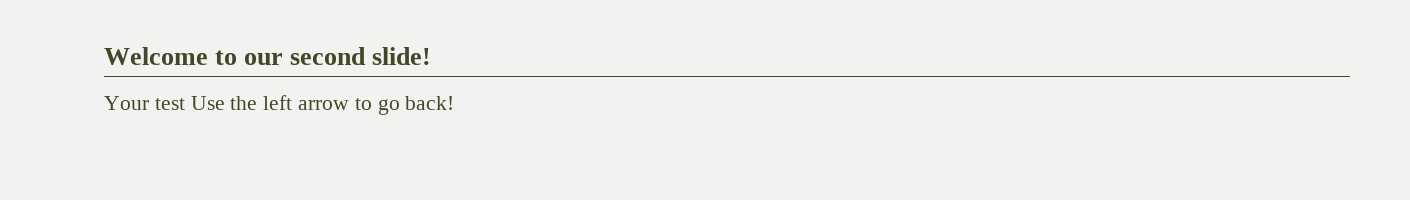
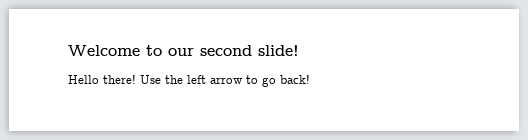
[104,96,185,110] Your test -> [68,74,136,84] Hello there!

